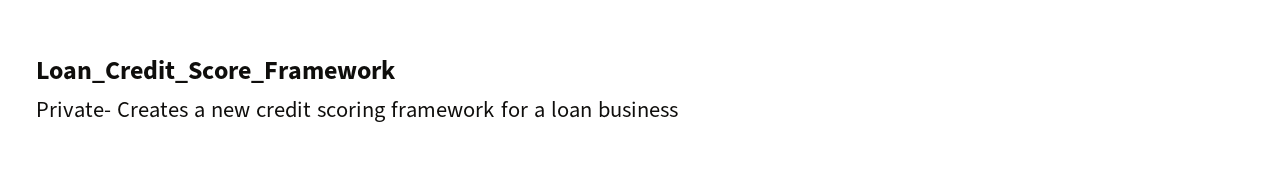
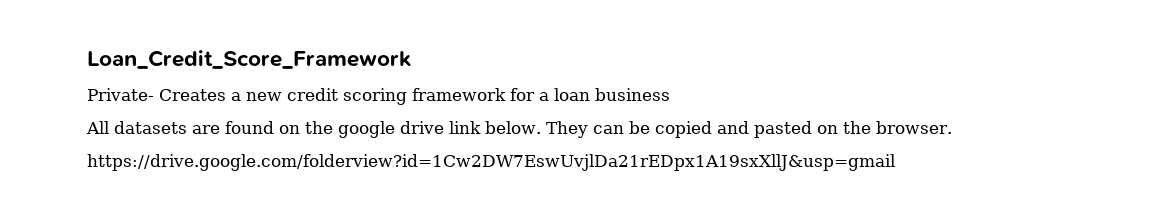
(678, 109) none -> [86,121,952,138] [87,154,895,171] // All datasets are found on the google drive link below. They can be copied and pasted on the browser. // https://drive.google.com/folderview?id=1Cw2DW7EswUvjlDa21rEDpx1A19sxXllJ&usp=gmail

